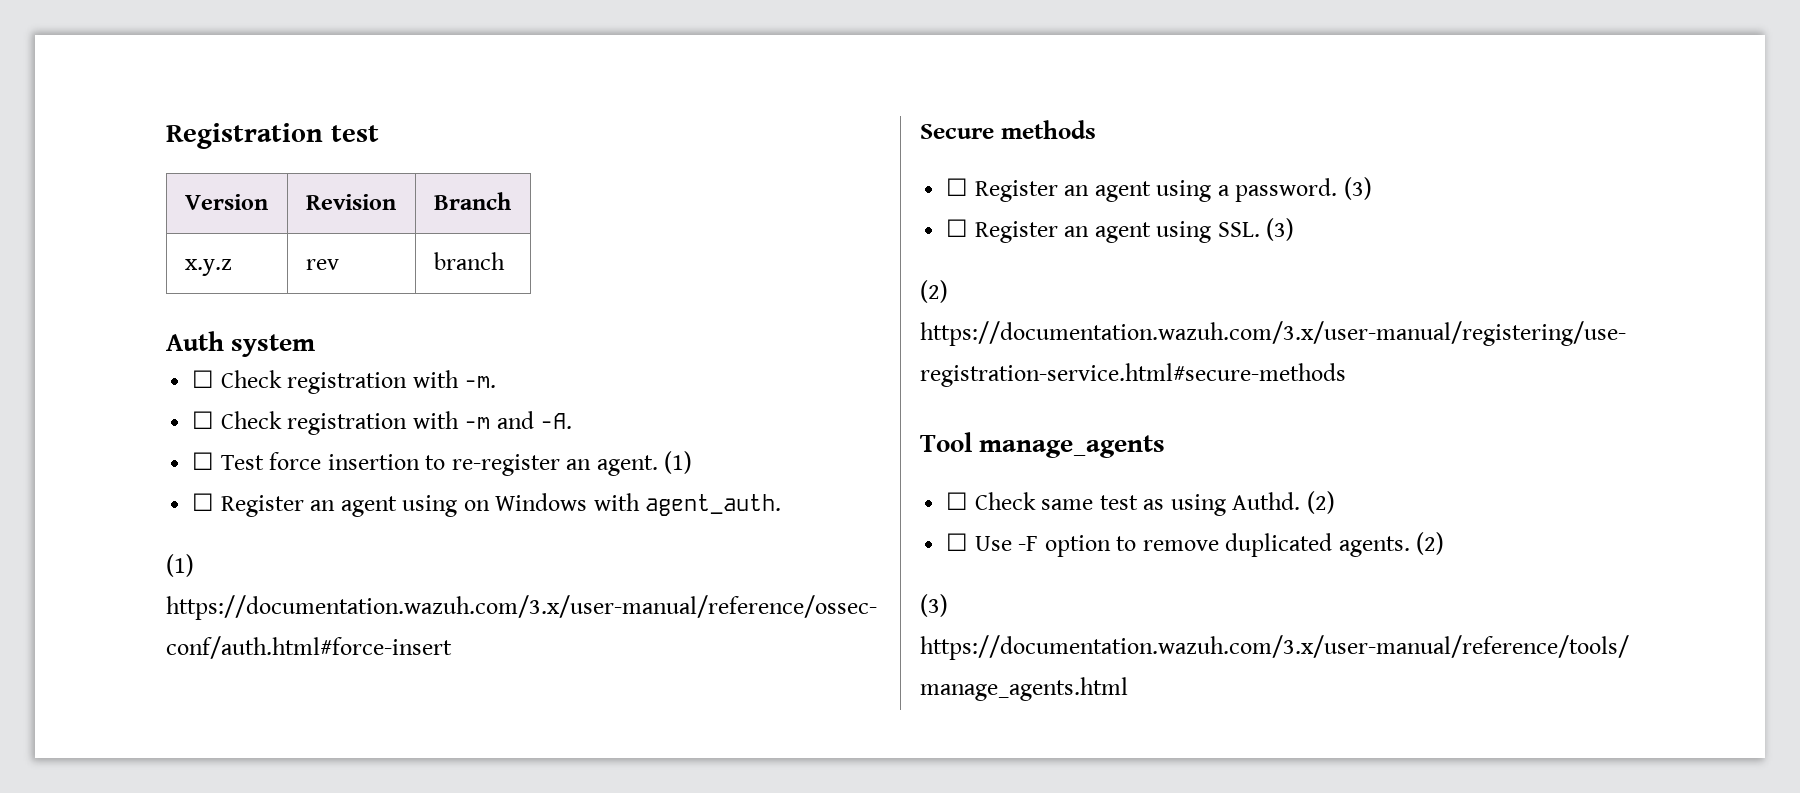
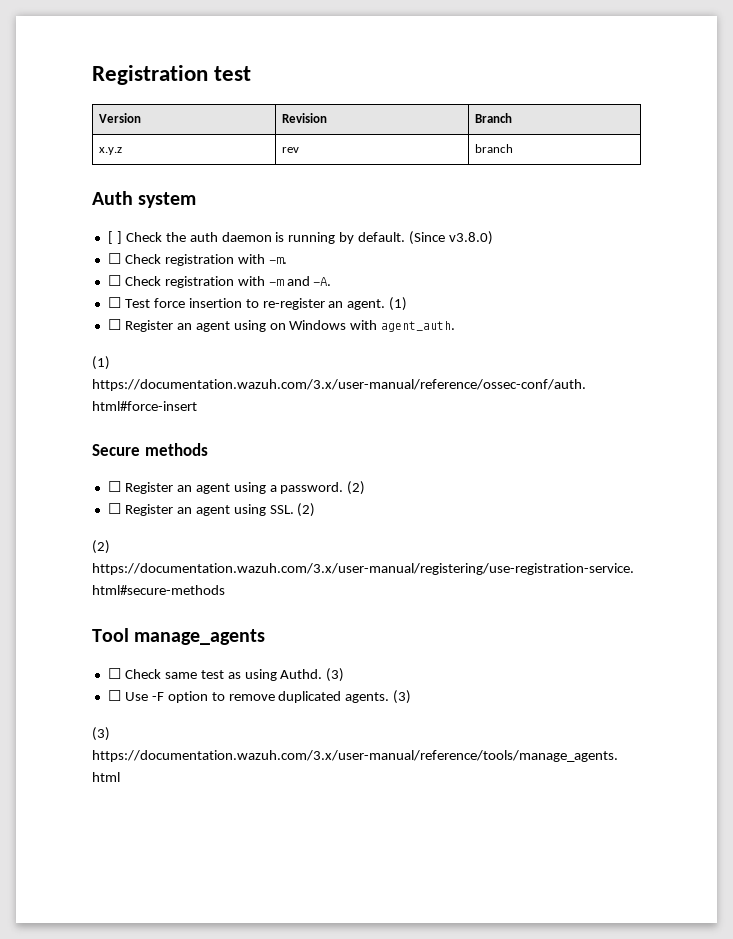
(316, 345) none -> [107,231,494,245] // [ ] Check the auth daemon is running by default. (Since v3.8.0)
[1343,177,1372,200] (3) -> [347,481,366,495] (2)
[1266,218,1295,241] (3) -> [297,503,316,517] (2)
[1306,491,1335,514] (2) -> [326,668,345,682] (3)
[1416,532,1445,555] (2) -> [393,690,412,704] (3)

